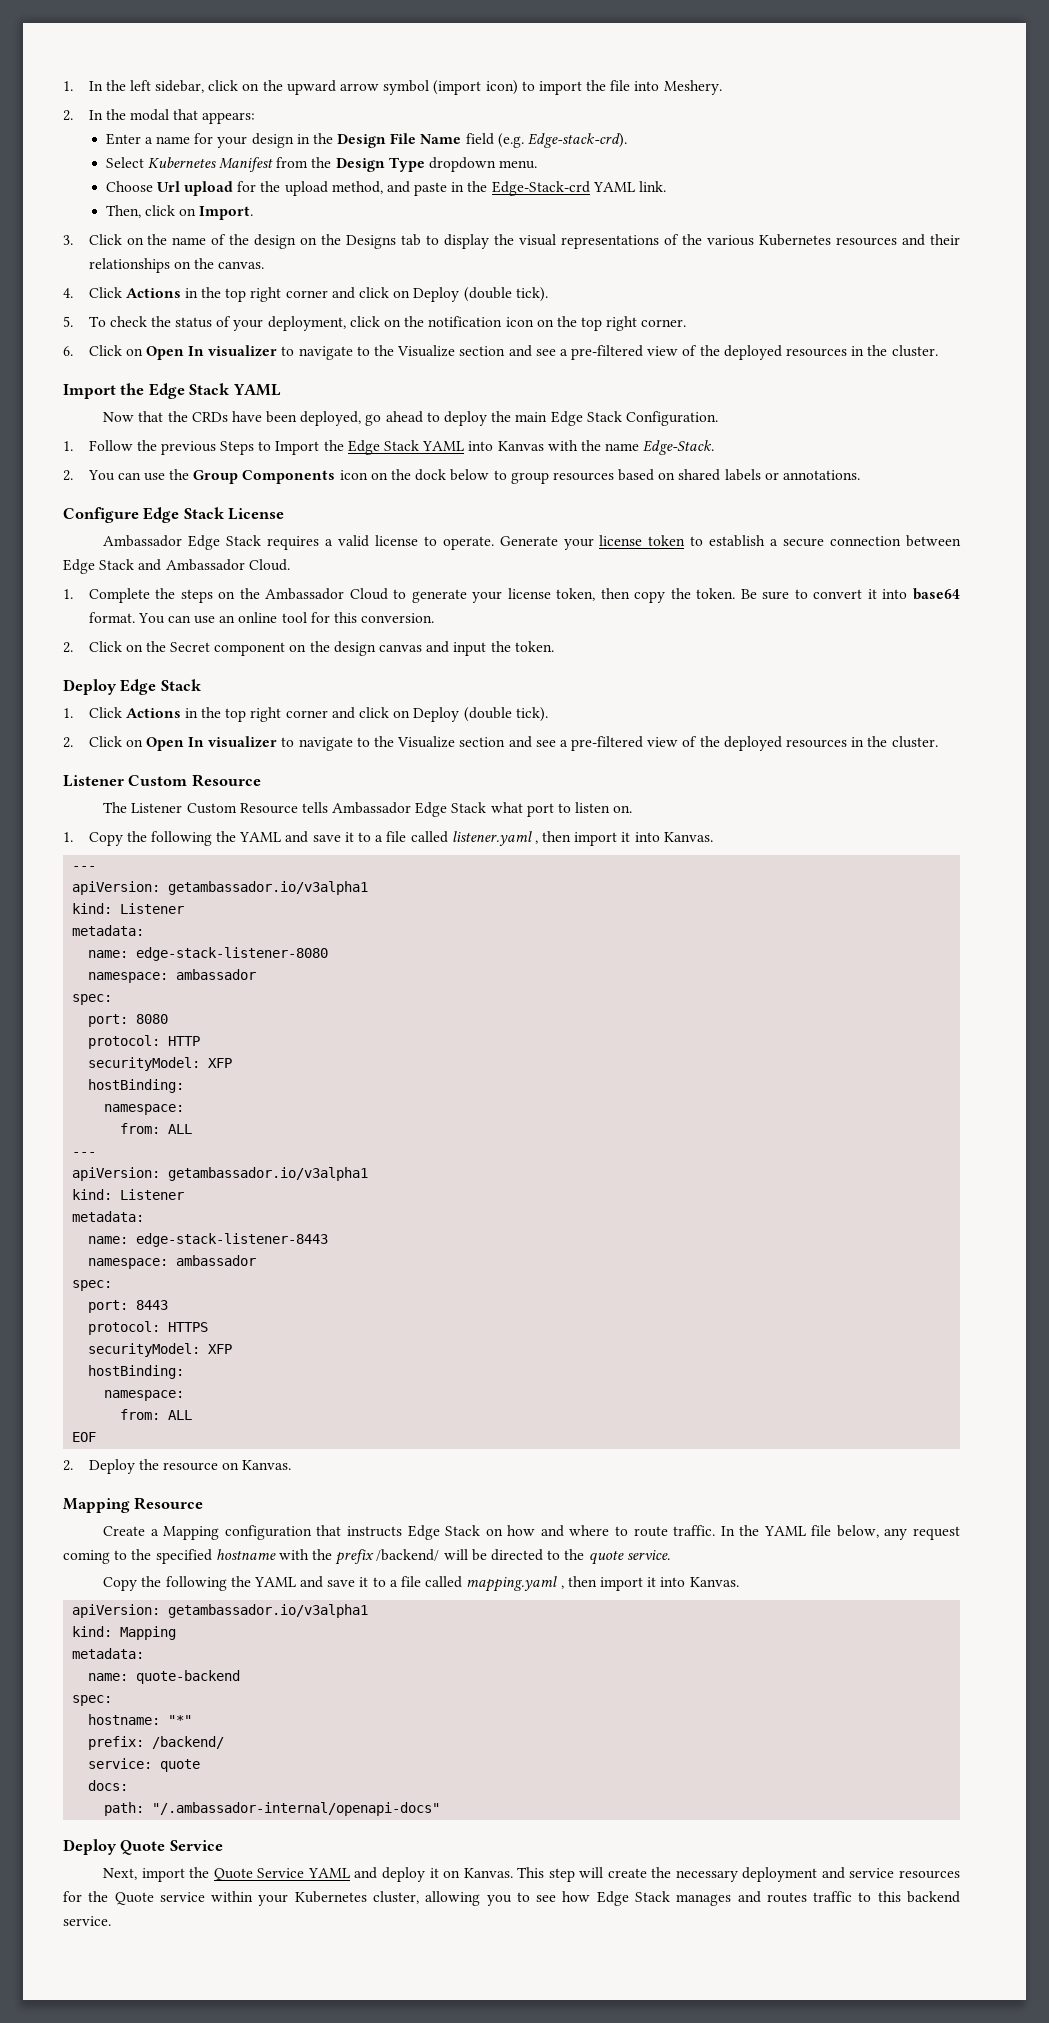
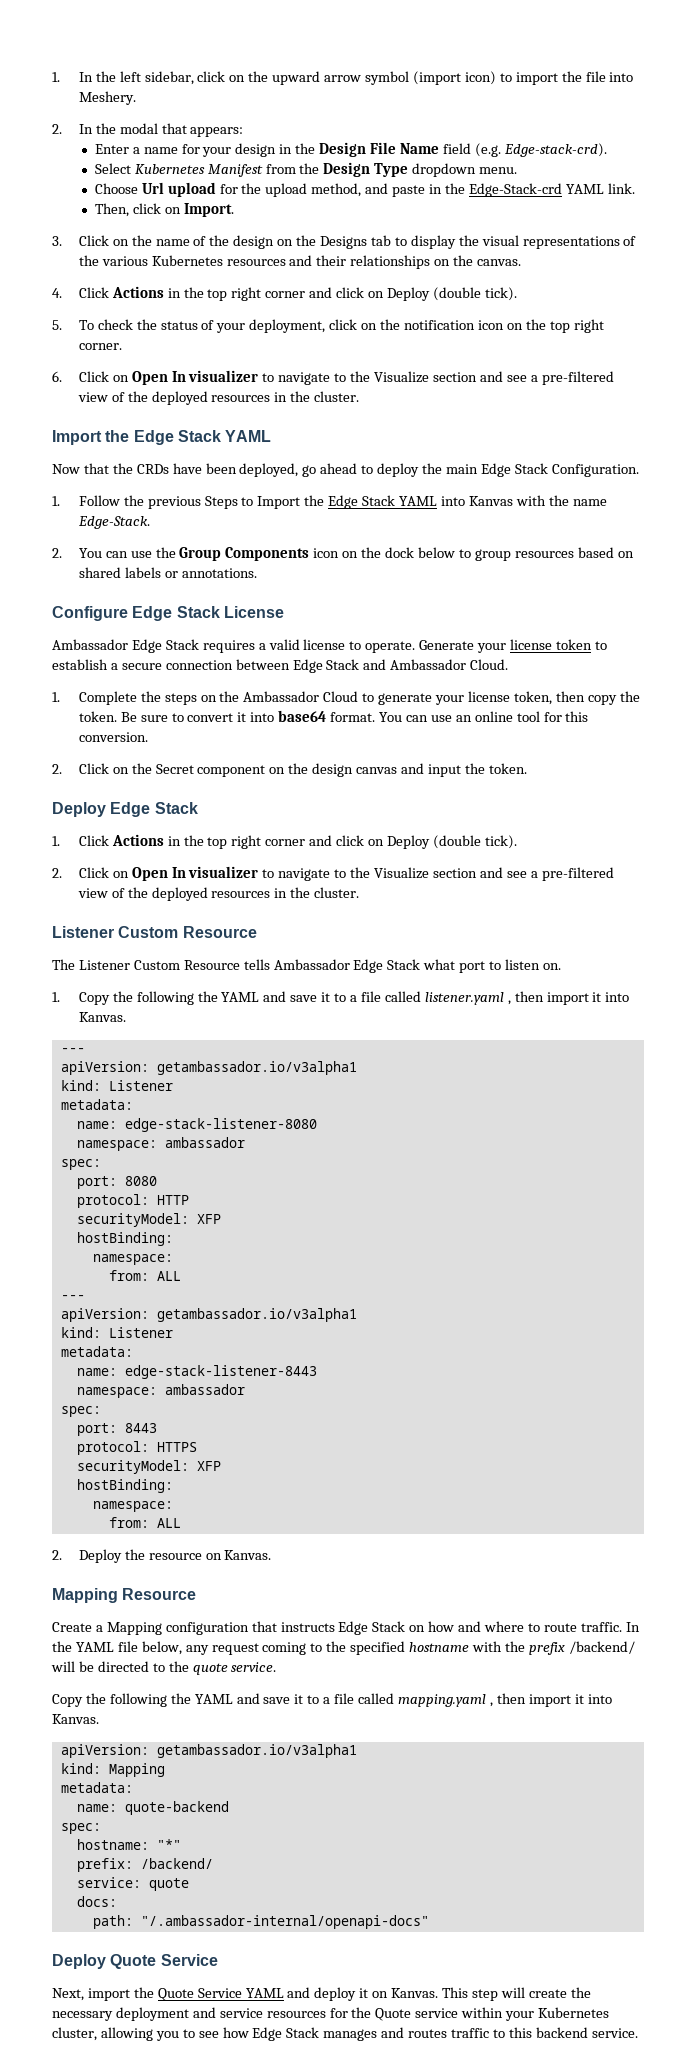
[72,1432,97,1442] // EOF -> (181, 1523) none

